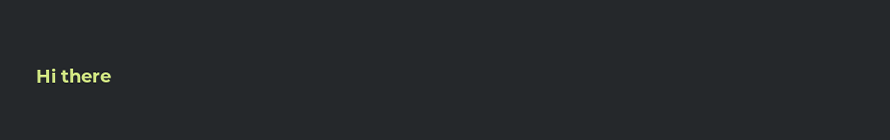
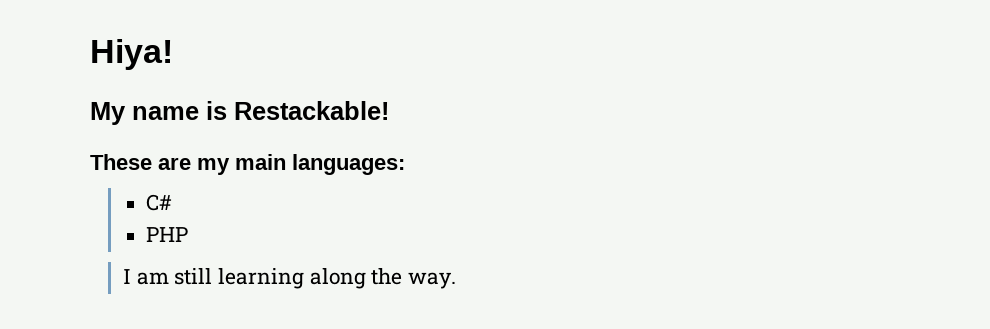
[35,67,112,83] Hi there -> [90,39,173,70] [90,101,389,125] [90,154,405,175] [146,194,173,211] [146,227,189,242] [122,268,456,289] Hiya! // My name is Restackable! // These are my main languages: // C# // PHP // I am still learning along the way.

